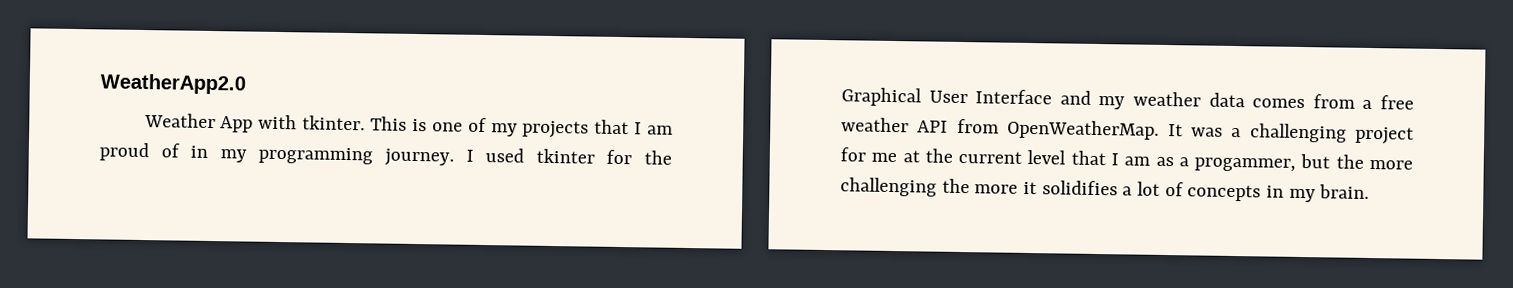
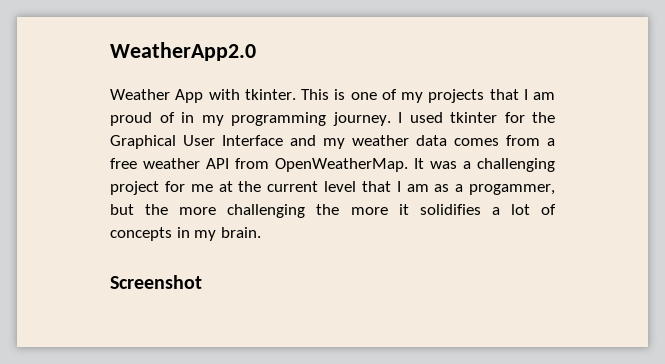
(1370, 191) none -> [110,275,202,289] // Screenshot

